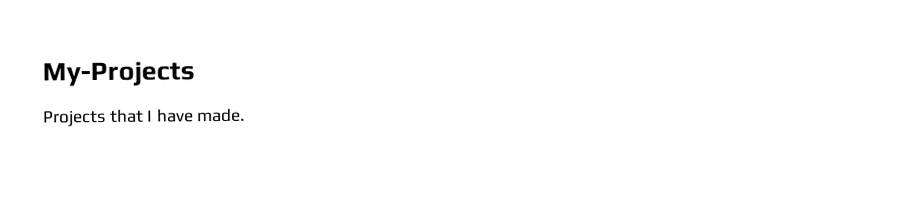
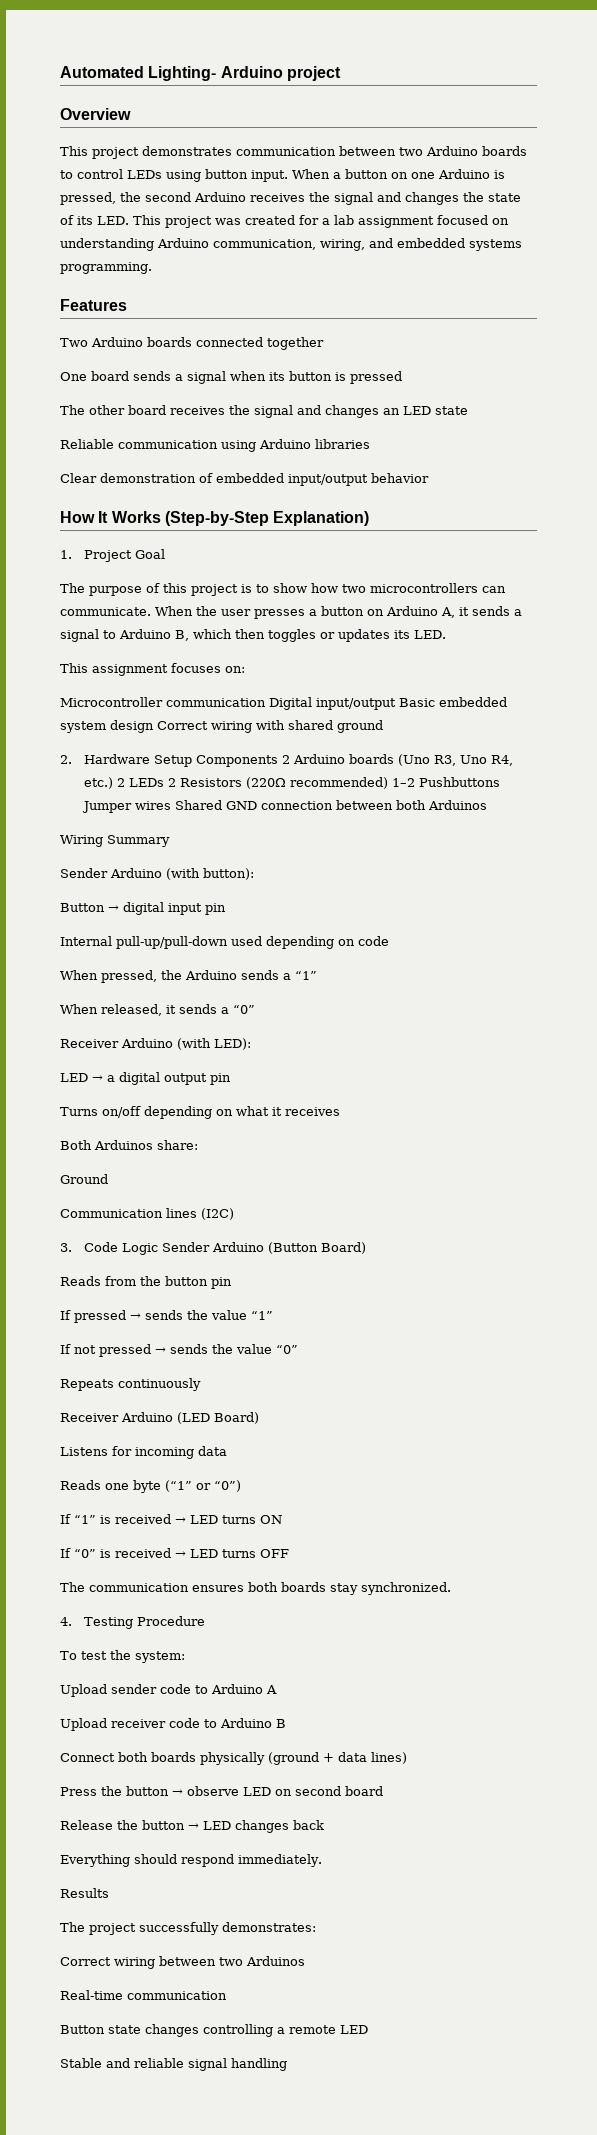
[42,61,195,87] [43,108,246,127] My-Projects // Projects that I have made. -> [60,66,341,81] [60,108,131,120] [60,146,527,159] [60,169,505,182] [60,192,521,205] [60,215,509,228] [60,238,522,251] [60,262,152,274] [60,299,127,311] [60,337,324,350] [60,371,402,384] [60,405,468,418] [60,439,370,452] [60,473,429,486] [60,511,370,526] [60,549,166,562] [60,583,506,596] [60,606,522,619] [60,629,446,642] [60,663,245,676] [60,697,507,710] [60,720,383,733] [60,754,514,767] [84,777,501,789] [82,800,488,813] [60,835,170,847] [60,868,254,880] [60,902,226,915] [60,936,389,949] [60,970,317,983] [60,1004,255,1016] [60,1038,251,1050] [60,1072,231,1085] [60,1106,340,1119] [60,1140,198,1150] [60,1174,108,1184] [60,1208,234,1220] [60,1242,367,1255] [60,1276,232,1289] [60,1310,273,1323] [60,1344,298,1357] [60,1378,201,1391] [60,1412,259,1424] [60,1446,227,1459] [60,1480,241,1493] [60,1514,282,1524] [60,1548,289,1558] [60,1582,451,1595] [60,1616,206,1629] [60,1650,185,1663] [60,1684,277,1697] [60,1718,286,1731] [60,1752,407,1765] [60,1786,383,1796] [60,1820,324,1833] [60,1854,322,1867] [60,1888,109,1898] [60,1922,316,1935] [60,1956,305,1969] [60,1990,227,2000] [60,2024,368,2037] [60,2058,287,2071] Automated Lighting- Arduino project // Overview // This project demonstrates communication between two Arduino boards to control LEDs using button input. When a button on one Arduino is pressed, the second Arduino receives the signal and changes the state of its LED. This project was created for a lab assignment focused on understanding Arduino communication, wiring, and embedded systems programming. // Features // Two Arduino boards connected together // One board sends a signal when its button is pressed // The other board receives the signal and changes an LED state // Reliable communication using Arduino libraries // Clear demonstration of embedded input/output behavior // How It Works (Step-by-Step Explanation) // 1. Project Goal // The purpose of this project is to show how two microcontrollers can communicate. When the user presses a button on Arduino A, it sends a signal to Arduino B, which then toggles or updates its LED. // This assignment focuses on: // Microcontroller communication Digital input/output Basic embedded system design Correct wiring with shared ground // 2. Hardware Setup Components 2 Arduino boards (Uno R3, Uno R4, etc.) 2 LEDs 2 Resistors (220Ω recommended) 1–2 Pushbuttons Jumper wires Shared GND connection between both Arduinos // Wiring Summary // Sender Arduino (with button): // Button → digital input pin // Internal pull-up/pull-down used depending on code // When pressed, the Arduino sends a “1” // When released, it sends a “0” // Receiver Arduino (with LED): // LED → a digital output pin // Turns on/off depending on what it receives // Both Arduinos share: // Ground // Communication lines (I2C) // 3. Code Logic Sender Arduino (Button Board) // Reads from the button pin // If pressed → sends the value “1” // If not pressed → sends the value “0” // Repeats continuously // Receiver Arduino (LED Board) // Listens for incoming data // Reads one byte (“1” or “0”) // If “1” is received → LED turns ON // If “0” is received → LED turns OFF // The communication ensures both boards stay synchronized. // 4. Testing Procedure // To test the system: // Upload sender code to Arduino A // Upload receiver code to Arduino B // Connect both boards physically (ground + data lines) // Press the button → observe LED on second board // Release the button → LED changes back // Everything should respond immediately. // Results // The project successfully demonstrates: // Correct wiring between two Arduinos // Real-time communication // Button state changes controlling a remote LED // Stable and reliable signal handling

